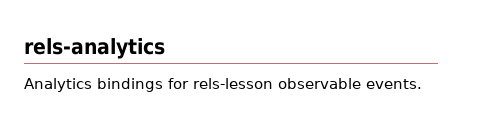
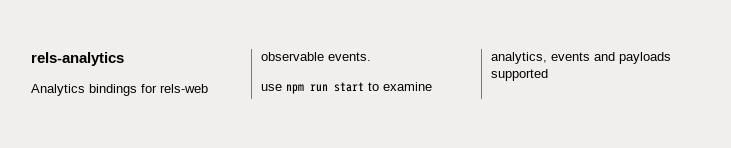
[193,78,273,89] rels-lesson -> [160,84,208,93] rels-web
(422, 84) none -> [261,82,432,94] [491,52,671,64] [491,69,548,81] // use npm run start to examine analytics, events and payloads supported

